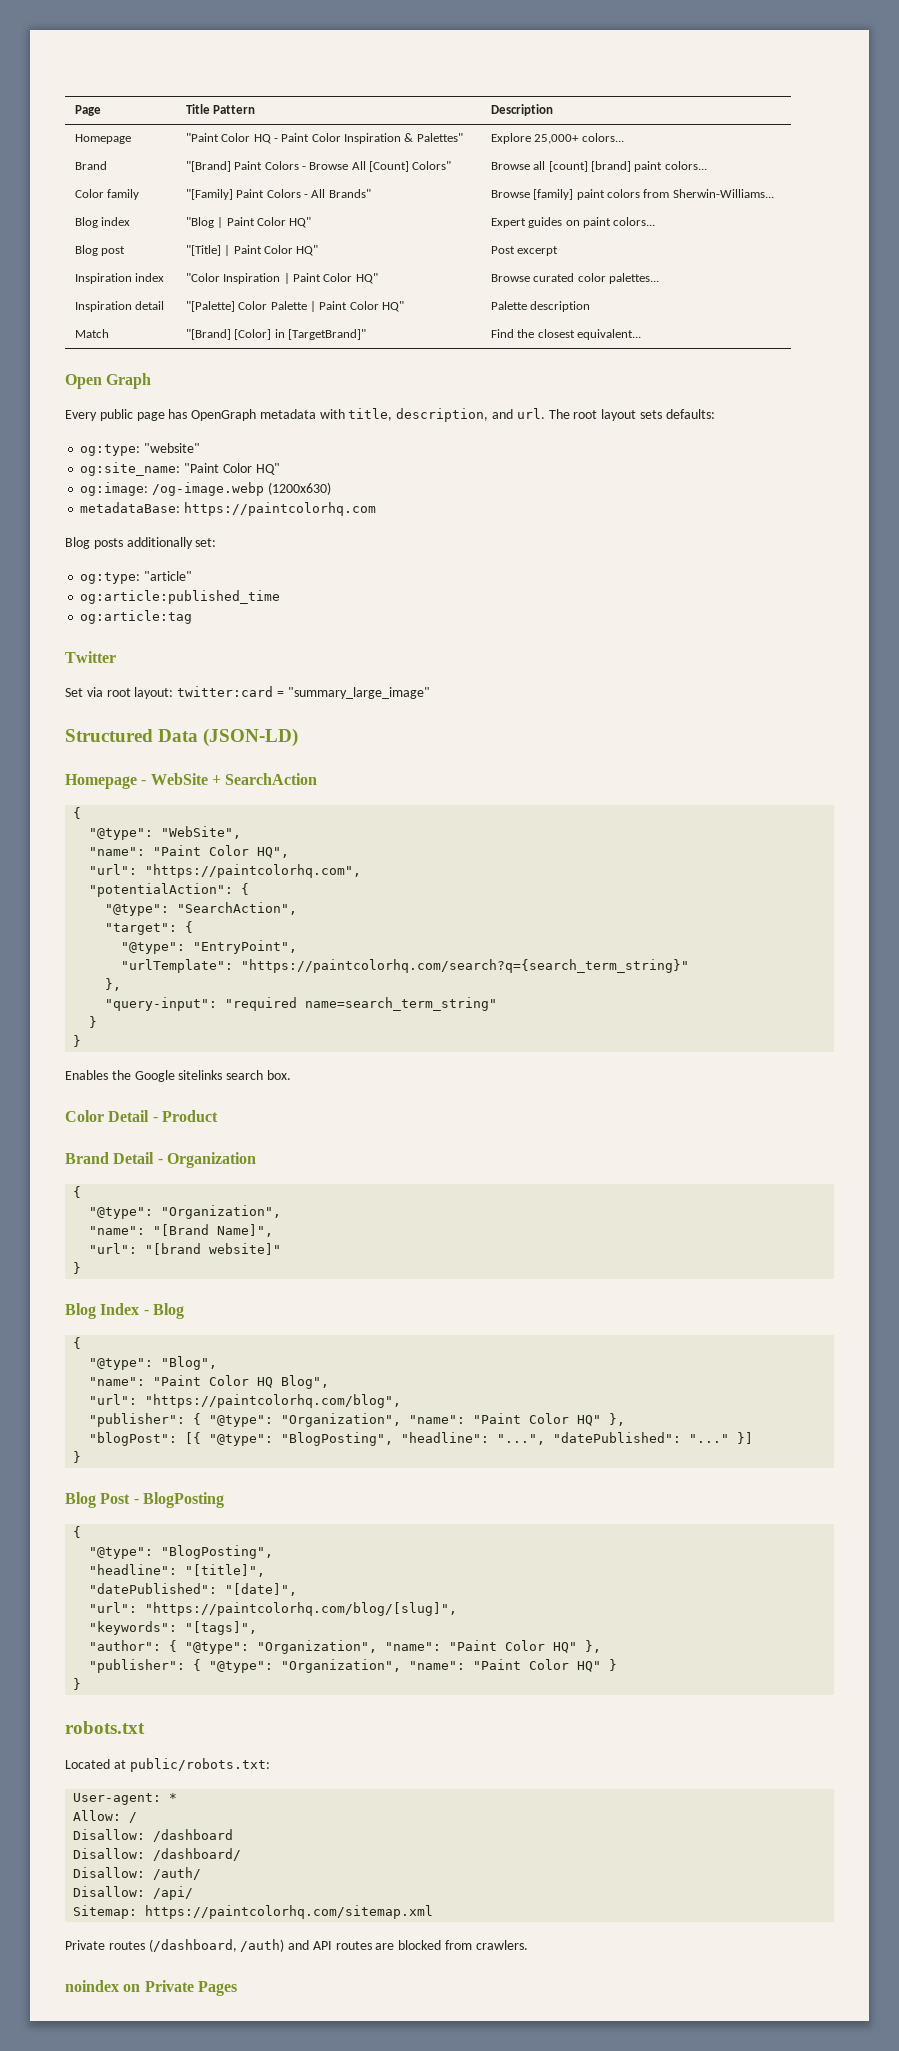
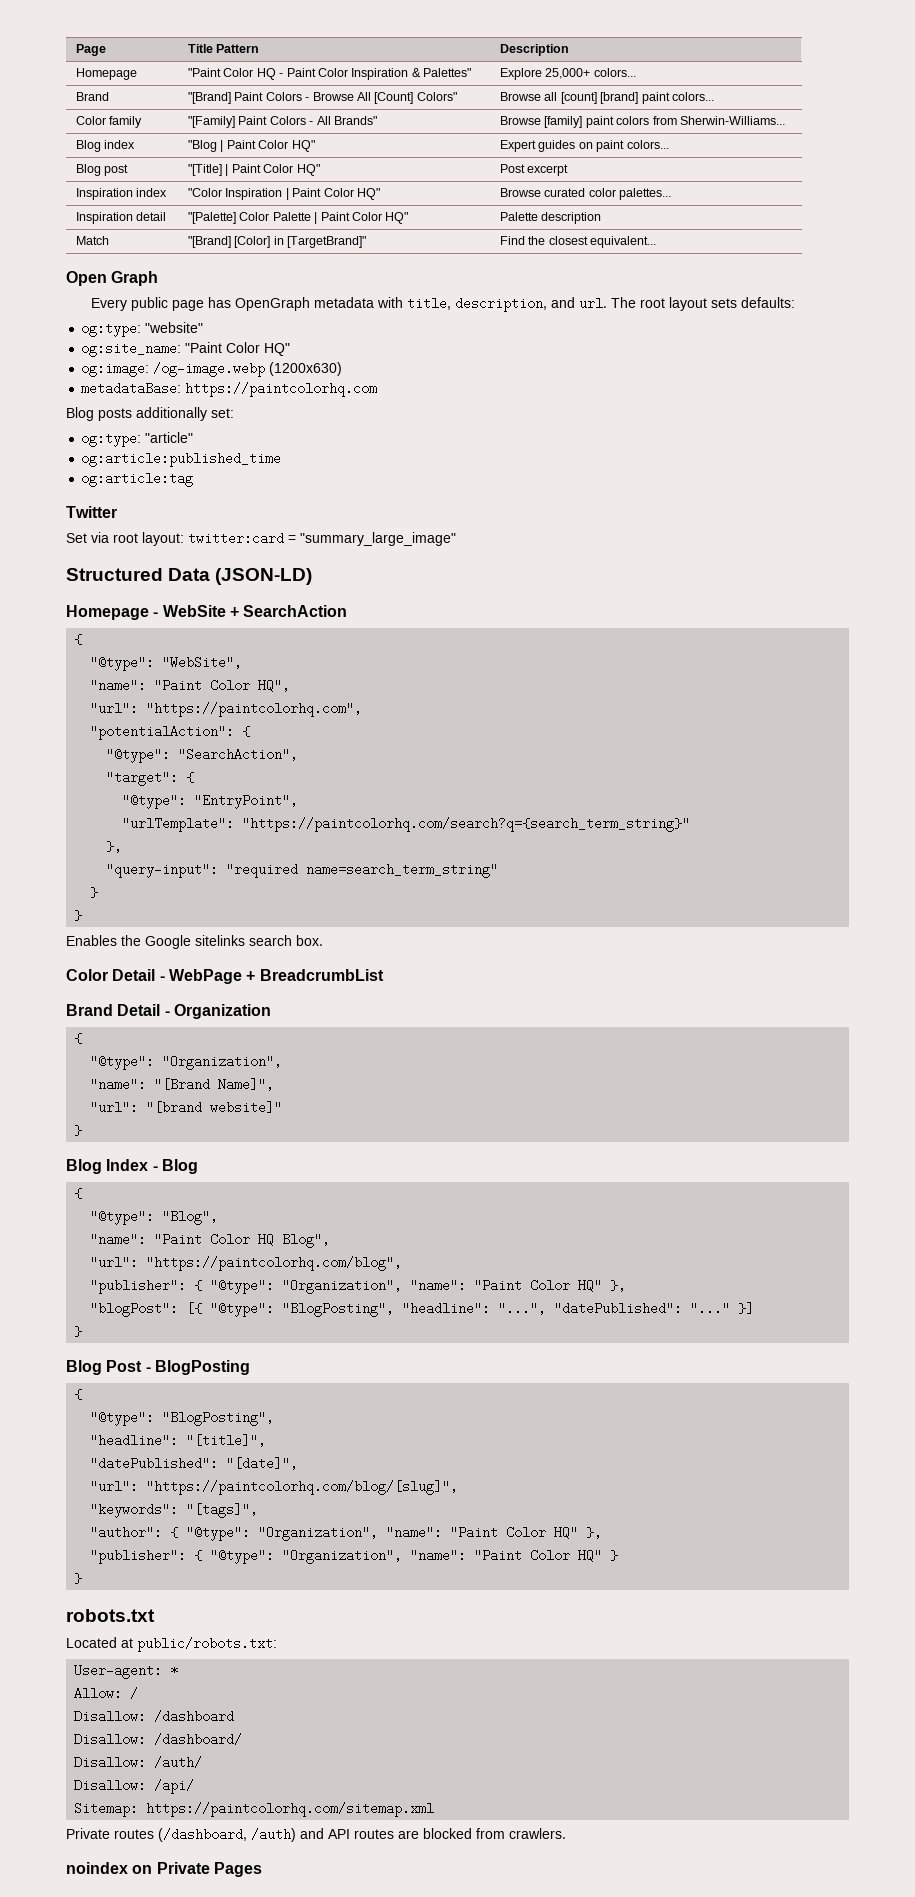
[161,1110,218,1122] Product -> [168,969,384,984] WebPage + BreadcrumbList

